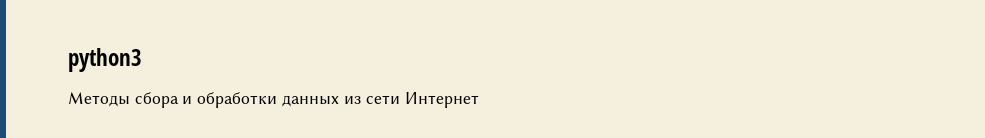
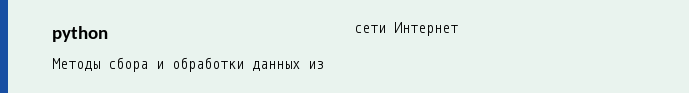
[68,48,142,72] python3 -> [52,26,108,42] python

